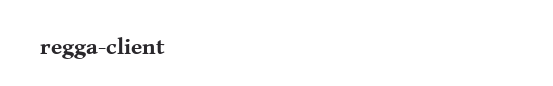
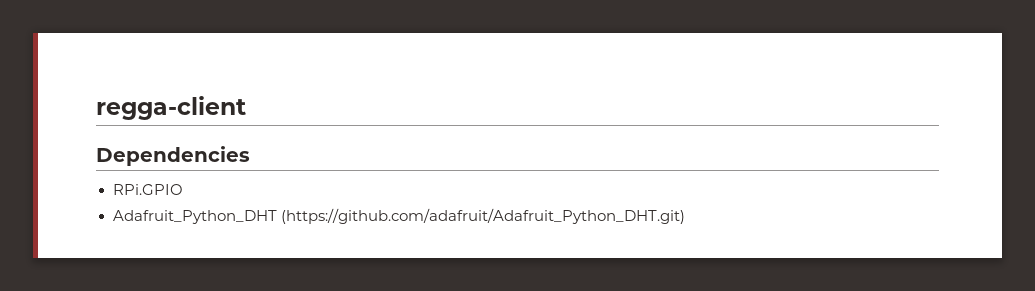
(165, 48) none -> [96,146,250,166] [112,184,183,195] [112,208,685,224] // Dependencies // RPi.GPIO // Adafruit_Python_DHT (https://github.com/adafruit/Adafruit_Python_DHT.git)

